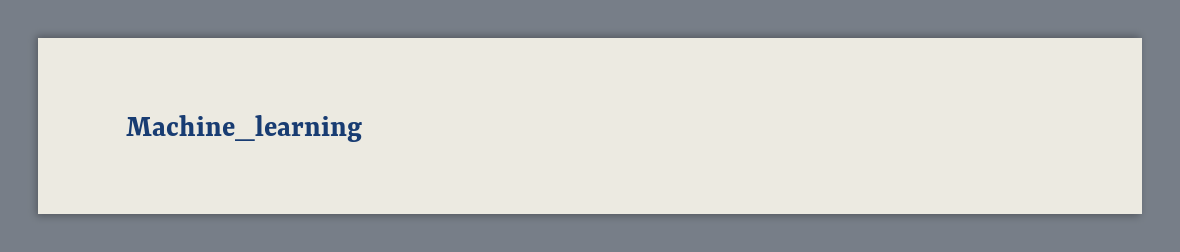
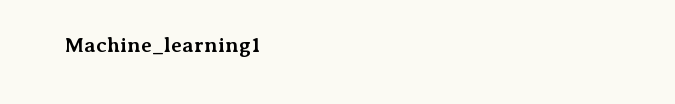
[126,115,362,142] Machine_learning -> [65,37,260,57] Machine_learning1

